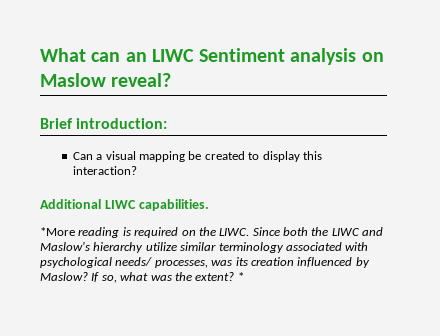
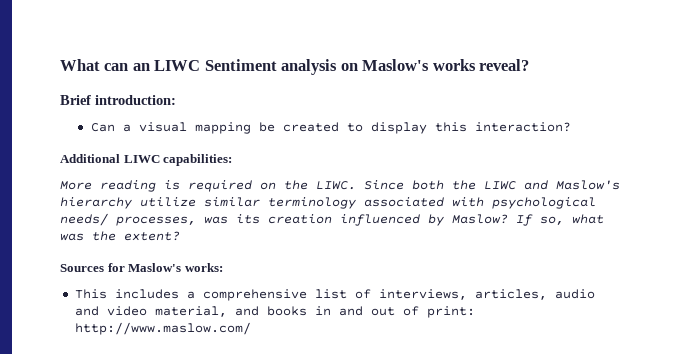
[40,73,106,87] Maslow -> [362,59,476,71] Maslow's works
[138,199,209,211] [40,227,75,236] capabilities. // *More -> [163,154,233,166] [60,181,92,190] capabilities: // More
[237,272,244,281] * -> [60,263,223,272] [74,289,595,301] [74,306,475,318] [74,322,251,335] // Sources for Maslow's works: // This includes a comprehensive list of interviews, articles, audio and video material, and books in and out of print: http://www.maslow.com/

